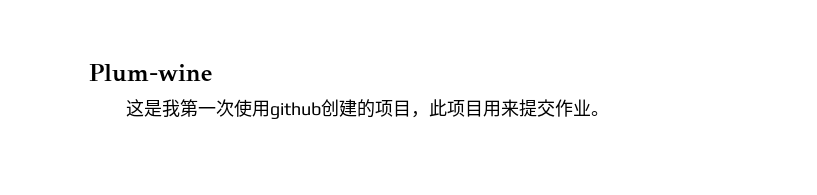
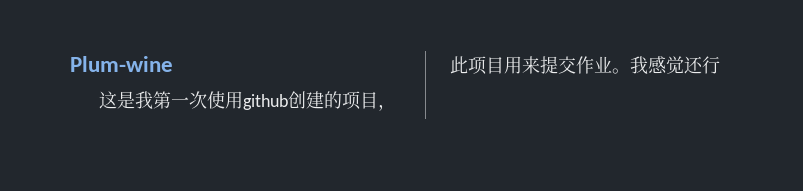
(609, 113) none -> [630,56,720,74] 我感觉还行

